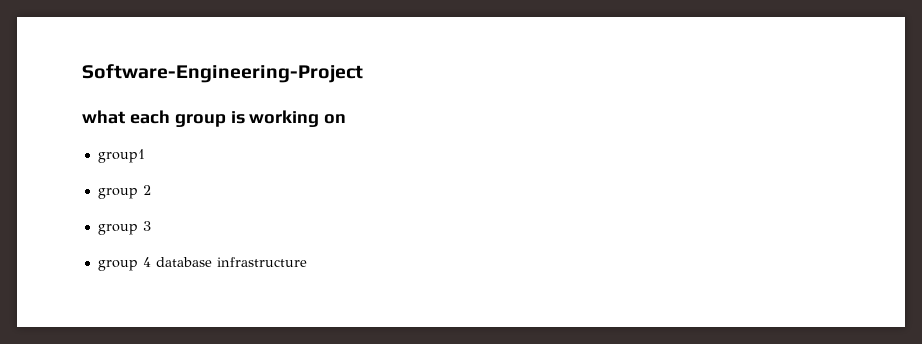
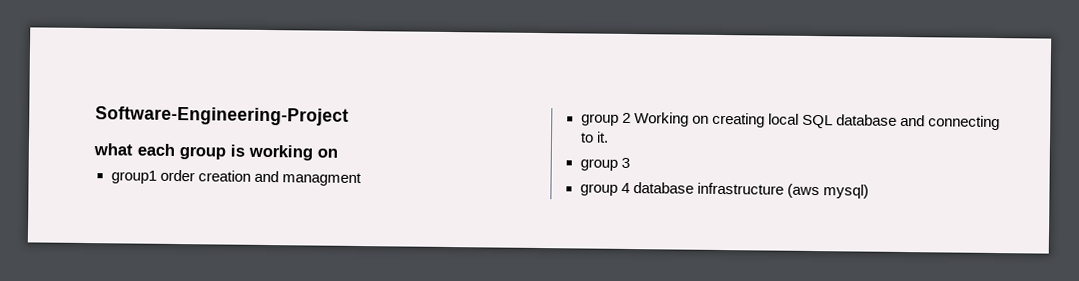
[97,185,151,199] // group 2 -> [159,169,362,187] [580,112,1000,131] [579,131,609,143] order creation and managment // group 2 Working on creating local SQL database and connecting to it.
(307, 262) none -> [786,183,869,199] (aws mysql)

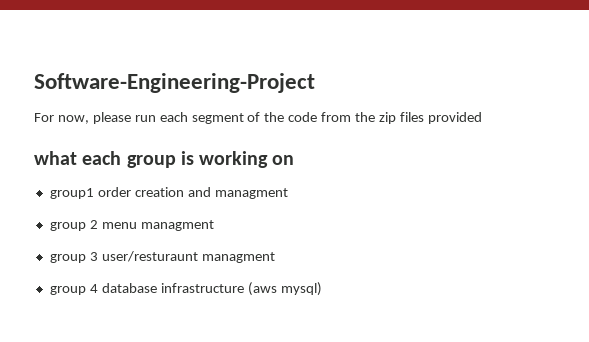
(349, 116) none -> [34,112,482,124] // For now, please run each segment of the code from the zip files provided
[633,112,1000,131] [579,131,609,143] Working on creating local SQL database and connecting to it. -> [101,220,214,231] menu managment
(630, 162) none -> [101,251,275,263] user/resturaunt managment

